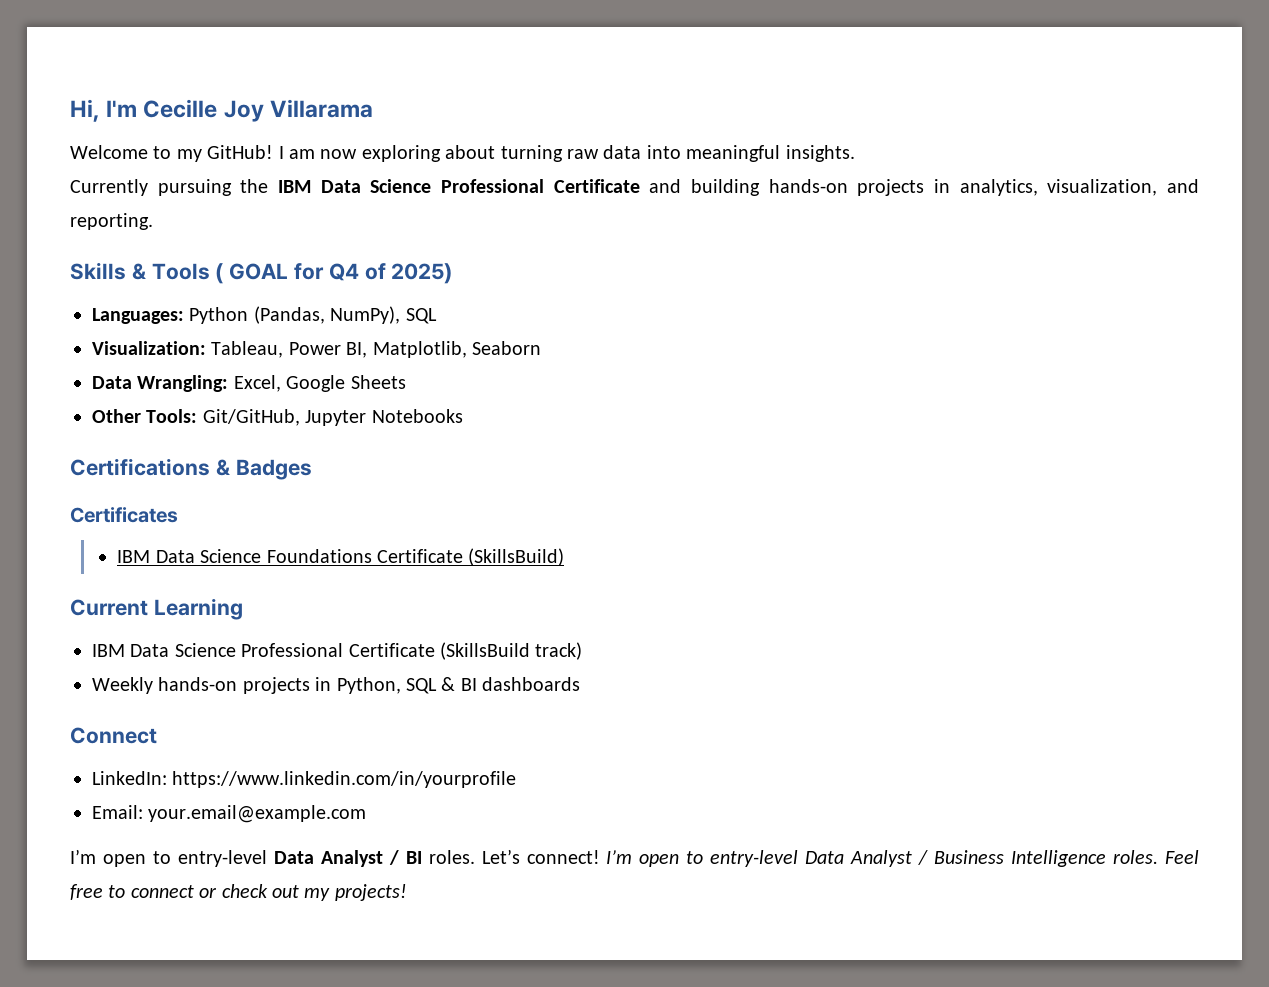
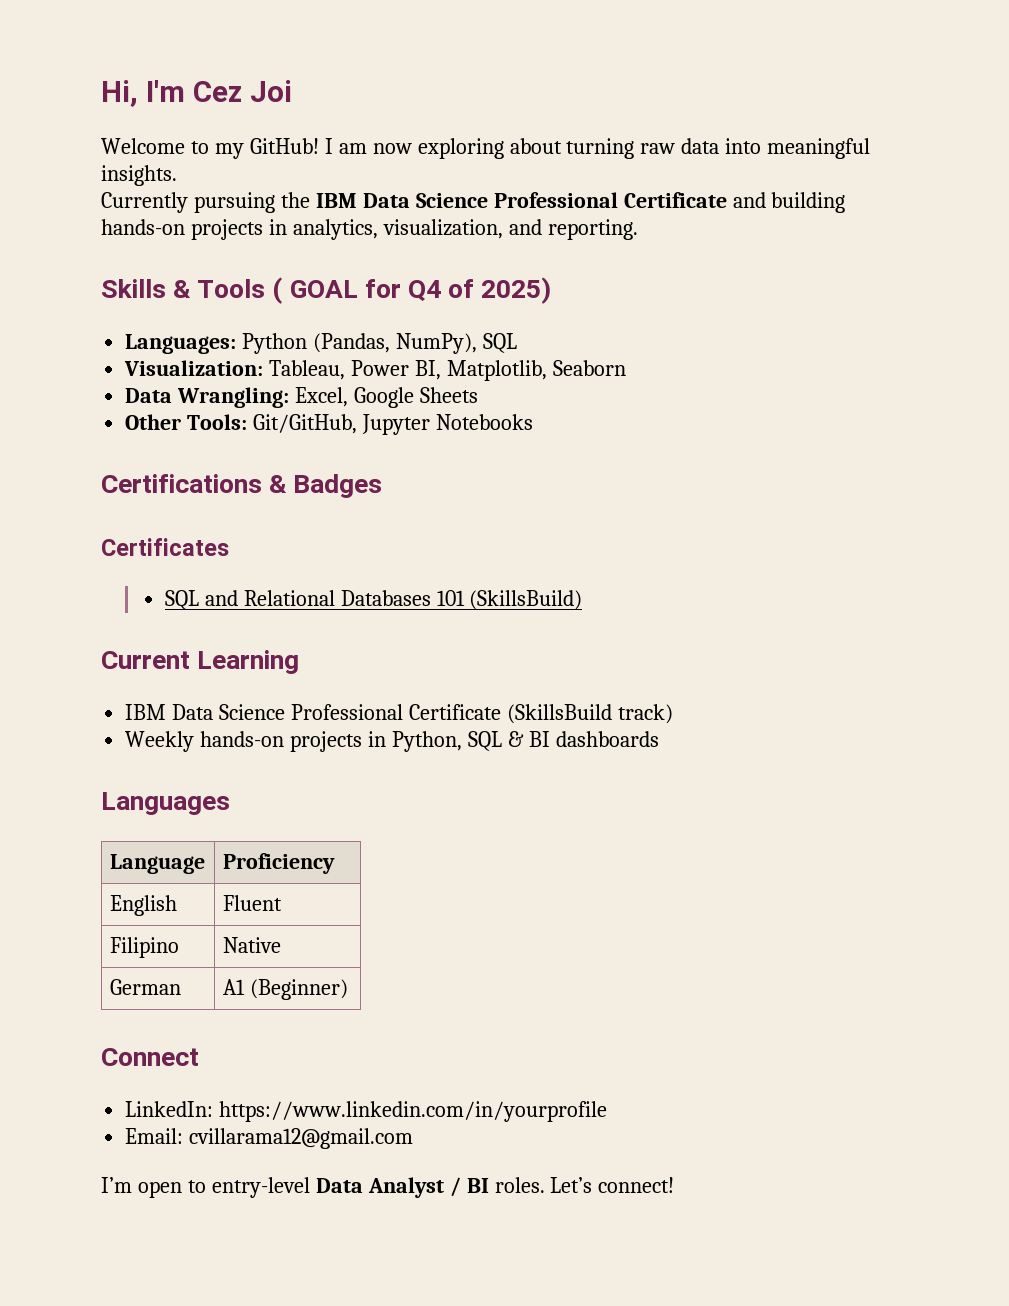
[143,99,373,122] Cecille Joy Villarama -> [192,80,292,102] Cez Joi
[117,549,464,563] IBM Data Science Foundations Certificate -> [164,590,465,610] SQL and Relational Databases 101
(581, 684) none -> [101,792,230,815] [109,854,205,874] [222,853,335,874] [109,895,177,916] [222,895,282,911] [109,937,179,958] [222,937,281,953] [109,979,181,995] [222,979,348,1000] // Languages // Language | Proficiency // English | Fluent // Filipino | Native // German | A1 (Beginner)
[148,805,367,823] your.email@example.com -> [189,1128,414,1149] cvillarama12@gmail.com
[606,850,1199,867] [70,884,407,901] I’m open to entry-level Data Analyst / Business Intelligence roles. Feel free to connect or check out my projects! -> (675, 1185) none

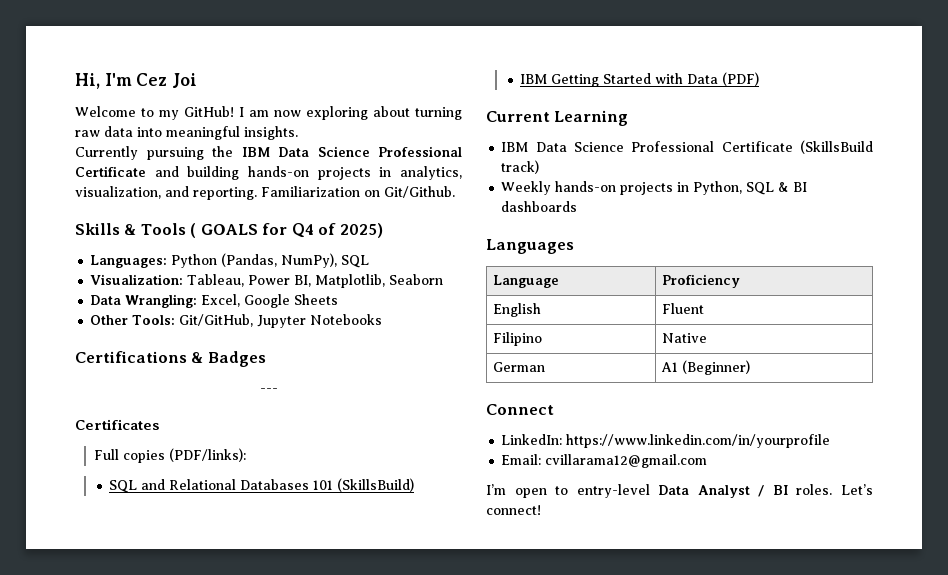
(638, 229) none -> [261,186,455,198] Familiarization on Git/Github.
[289,280,358,298] GOAL -> [200,224,258,235] GOALS
(383, 486) none -> [259,388,278,393] // ---
(229, 547) none -> [93,448,246,463] // Full copies (PDF/links):
(583, 600) none -> [520,72,760,87] // IBM Getting Started with Data (PDF)

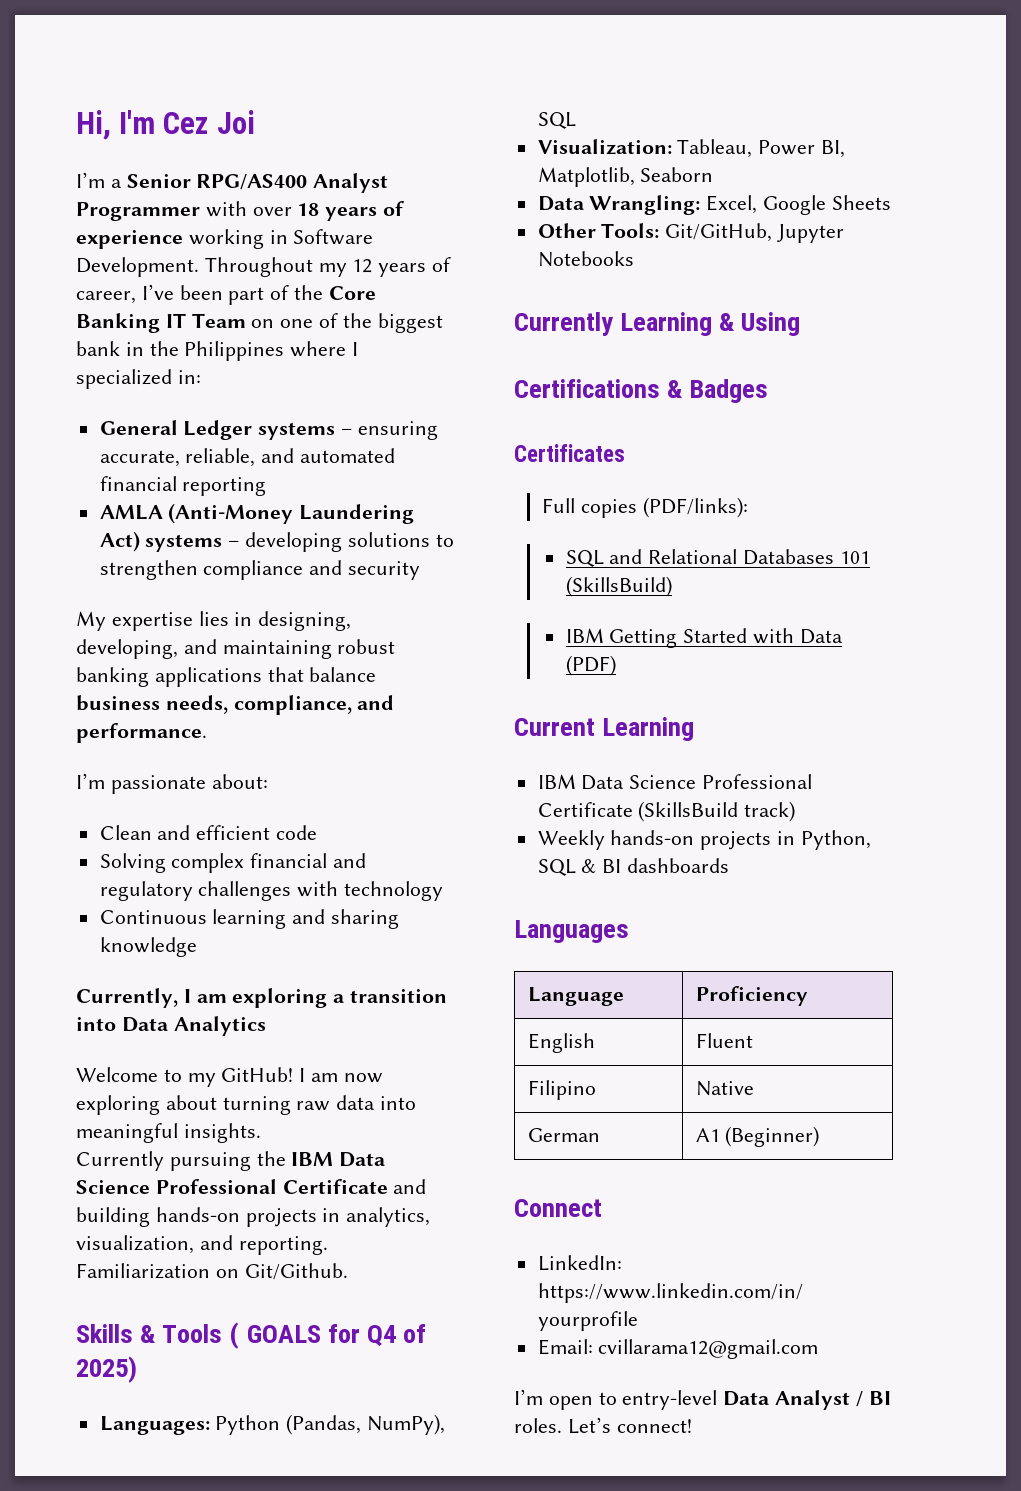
(198, 80) none -> [76,172,389,193] [76,201,405,221] [76,229,374,249] [76,257,452,277] [76,284,376,305] [76,313,443,333] [76,341,359,361] [76,369,201,389] [99,420,438,440] [99,448,396,467] [99,476,267,496] [99,503,415,524] [99,531,454,552] [99,560,421,580] [76,611,352,631] [76,639,396,659] [76,667,377,687] [76,695,395,715] [76,723,207,743] [76,773,268,794] [99,825,318,840] [99,853,367,873] [99,881,444,901] [99,909,400,929] [99,937,197,957] [76,988,448,1008] [76,1016,266,1036] // I’m a Senior RPG/AS400 Analyst Programmer with over 18 years of experience working in Software Development. Throughout my 12 years of career, I’ve been part of the Core Banking IT Team on one of the biggest bank in the Philippines where I specialized in: // General Ledger systems – ensuring accurate, reliable, and automated financial reporting // AMLA (Anti-Money Laundering Act) systems – developing solutions to strengthen compliance and security // My expertise lies in designing, developing, and maintaining robust banking applications that balance business needs, compliance, and performance. // I’m passionate about: // Clean and efficient code // Solving complex financial and regulatory challenges with technology // Continuous learning and sharing knowledge // Currently, I am exploring a transition into Data Analytics
(383, 319) none -> [514,312,801,336] // Currently Learning & Using
[259,388,278,393] // --- -> (769, 391) none

